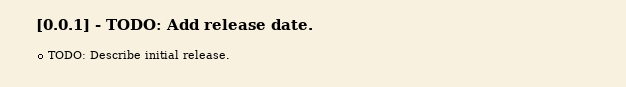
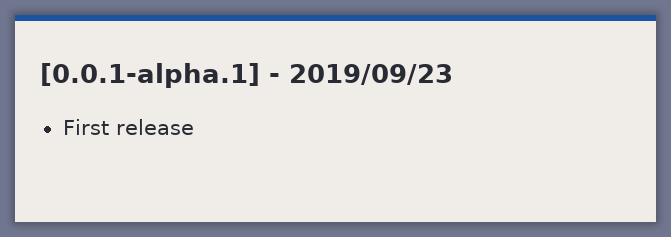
[36,19,313,32] [48,50,231,59] [0.0.1] - TODO: Add release date. // TODO: Describe initial release. -> [40,63,453,88] [62,119,194,135] [0.0.1-alpha.1] - 2019/09/23 // First release

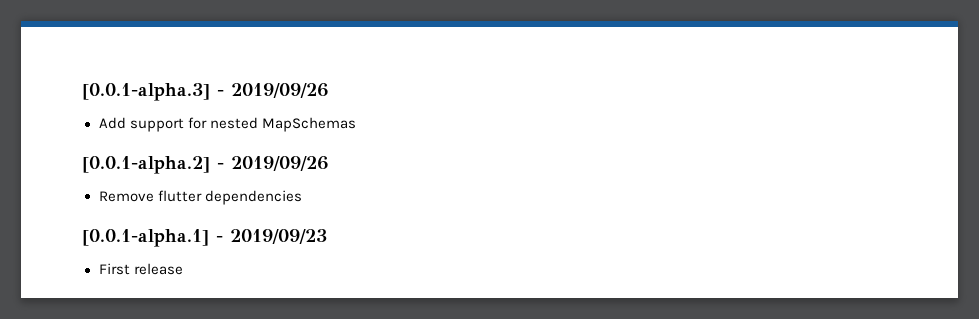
(40, 75) none -> [82,83,329,101] [98,117,356,132] [82,156,329,174] [98,190,302,205] [0.0.1-alpha.3] - 2019/09/26 // Add support for nested MapSchemas // [0.0.1-alpha.2] - 2019/09/26 // Remove flutter dependencies //

